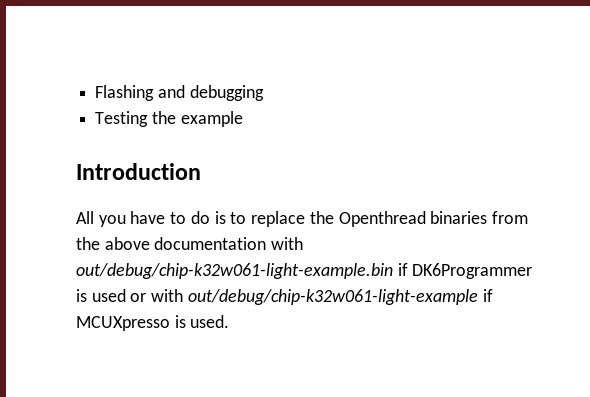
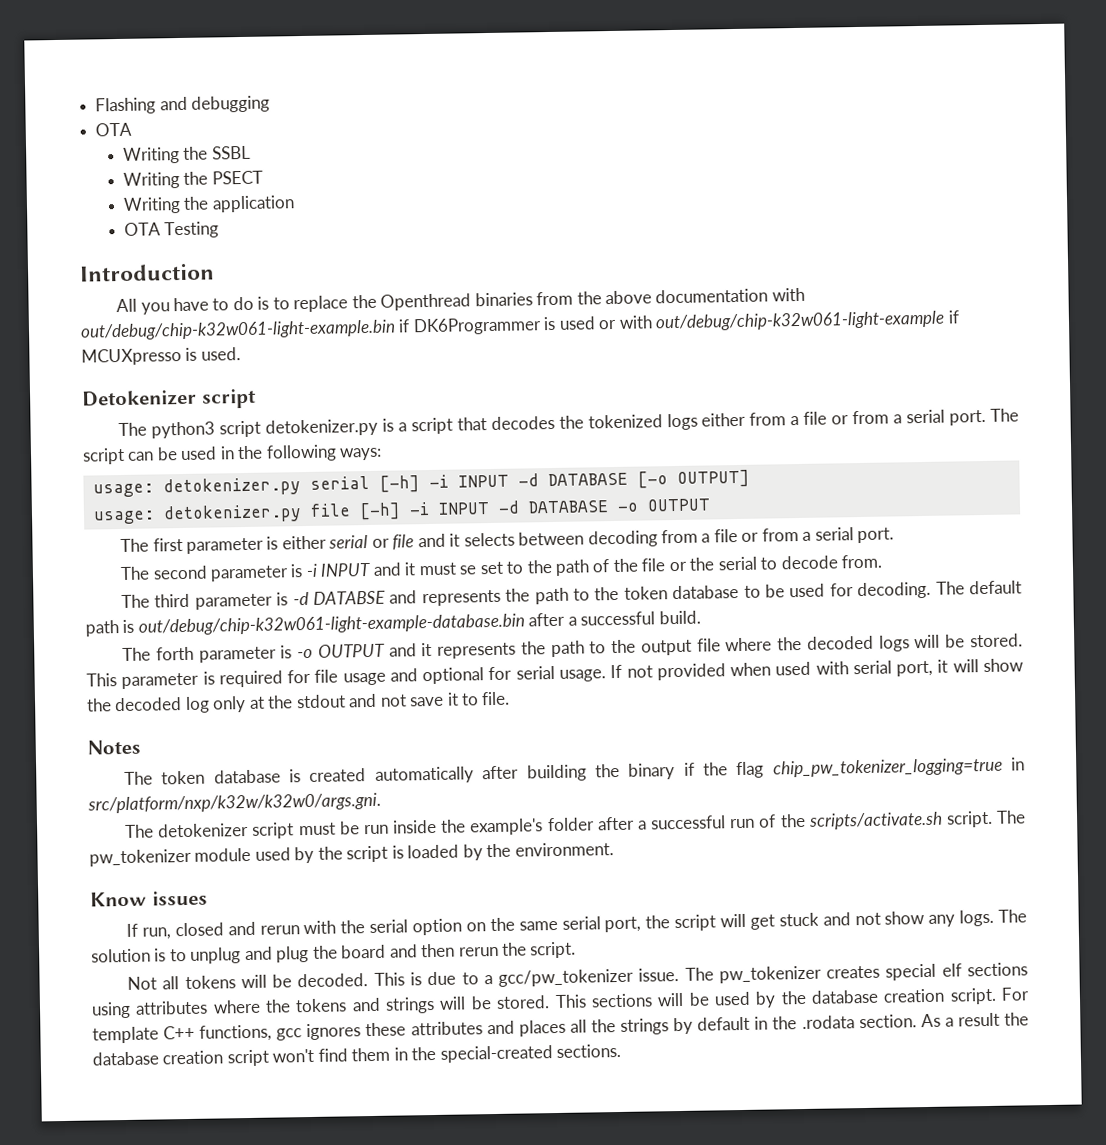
(264, 93) none -> [95,122,133,137] [122,145,251,164] [122,170,263,189] [122,195,295,214] [123,222,161,236] OTA // Writing the SSBL // Writing the PSECT // Writing the application // OTA
[151,111,243,127] the example -> (220, 230) none
(230, 321) none -> [82,388,256,409] [118,408,1019,439] [82,444,383,465] [92,469,750,498] [92,498,711,525] [120,527,895,554] [120,554,883,582] [121,580,1022,610] [85,610,701,637] [122,633,1024,663] [86,658,1024,690] [86,691,511,713] [87,739,141,755] [124,757,1026,785] [87,792,381,814] [125,810,1026,839] [89,842,614,867] [90,890,208,907] [126,909,1027,940] [91,941,577,964] [127,962,1029,990] [91,987,1031,1019] [92,1012,1029,1044] [92,1043,622,1067] // Detokenizer script // The python3 script detokenizer.py is a script that decodes the tokenized logs either from a file or from a serial port. The script can be used in the following ways: // usage: detokenizer.py serial [-h] -i INPUT -d DATABASE [-o OUTPUT] // usage: detokenizer.py file [-h] -i INPUT -d DATABASE -o OUTPUT // The first parameter is either serial or file and it selects between decoding from a file or from a serial port. // The second parameter is -i INPUT and it must se set to the path of the file or the serial to decode from. // The third parameter is -d DATABSE and represents the path to the token database to be used for decoding. The default path is out/debug/chip-k32w061-light-example-database.bin after a successful build. // The forth parameter is -o OUTPUT and it represents the path to the output file where the decoded logs will be stored. This parameter is required for file usage and optional for serial usage. If not provided when used with serial port, it will show the decoded log only at the stdout and not save it to file. // Notes // The token database is created automatically after building the binary if the flag chip_pw_tokenizer_logging=true in src/platform/nxp/k32w/k32w0/args.gni. // The detokenizer script must be run inside the example's folder after a successful run of the scripts/activate.sh script. The pw_tokenizer module used by the script is loaded by the environment. // Know issues // If run, closed and rerun with the serial option on the same serial port, the script will get stuck and not show any logs. The solution is to unplug and plug the board and then rerun the script. // Not all tokens will be decoded. This is due to a gcc/pw_tokenizer issue. The pw_tokenizer creates special elf sections using attributes where the tokens and strings will be stored. This sections will be used by the database creation script. For template C++ functions, gcc ignores these attributes and places all the strings by default in the .rodata section. As a result the database creation script won't find them in the special-created sections.

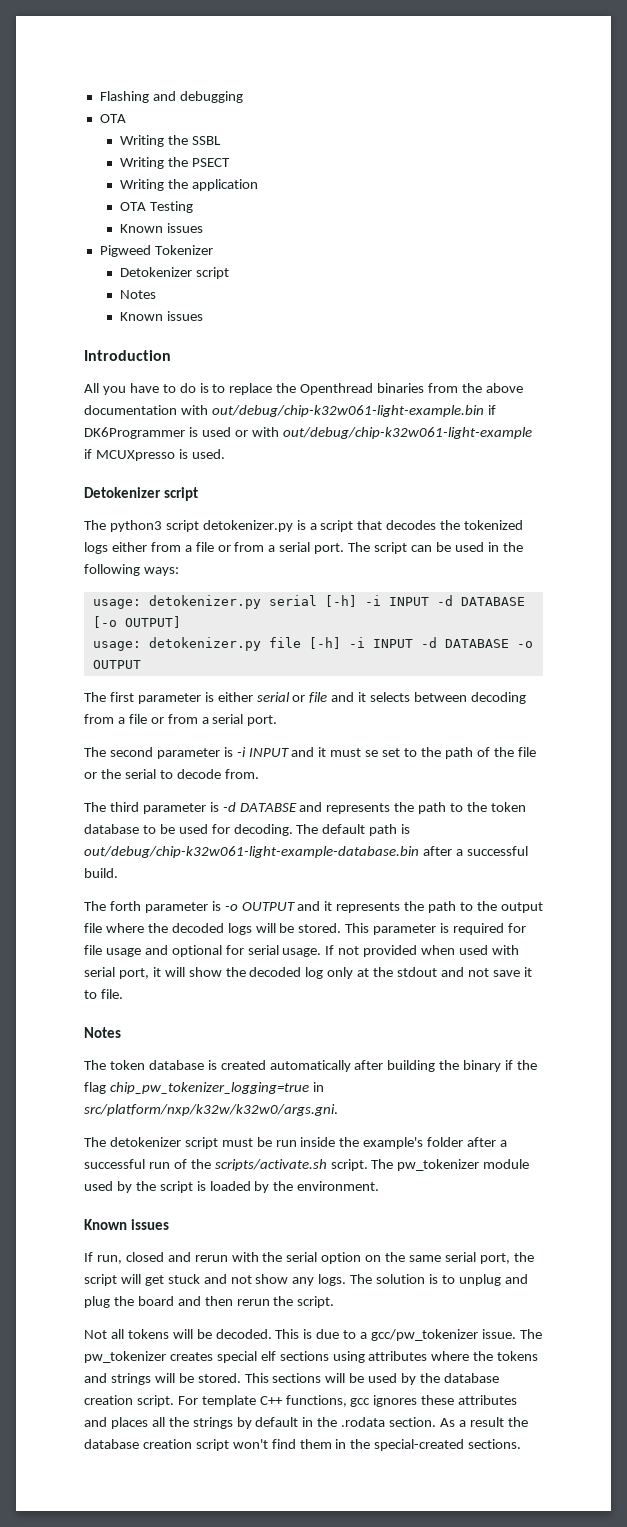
(220, 230) none -> [119,223,203,233] [99,245,213,257] [119,267,229,279] [119,290,156,299] [119,311,203,321] // Known issues // Pigweed Tokenizer // Detokenizer script // Notes // Known issues
[90,891,147,907] Know -> [84,1219,127,1230] Known

